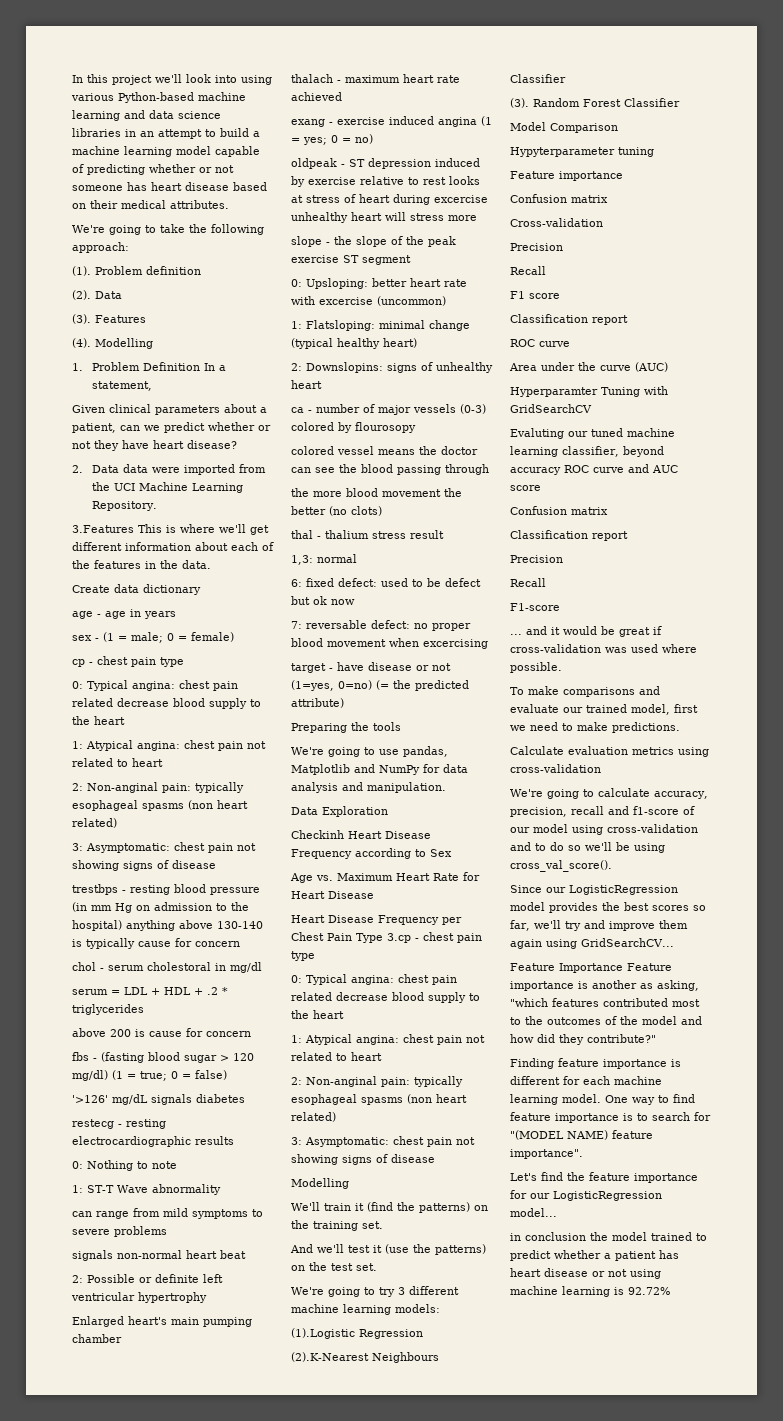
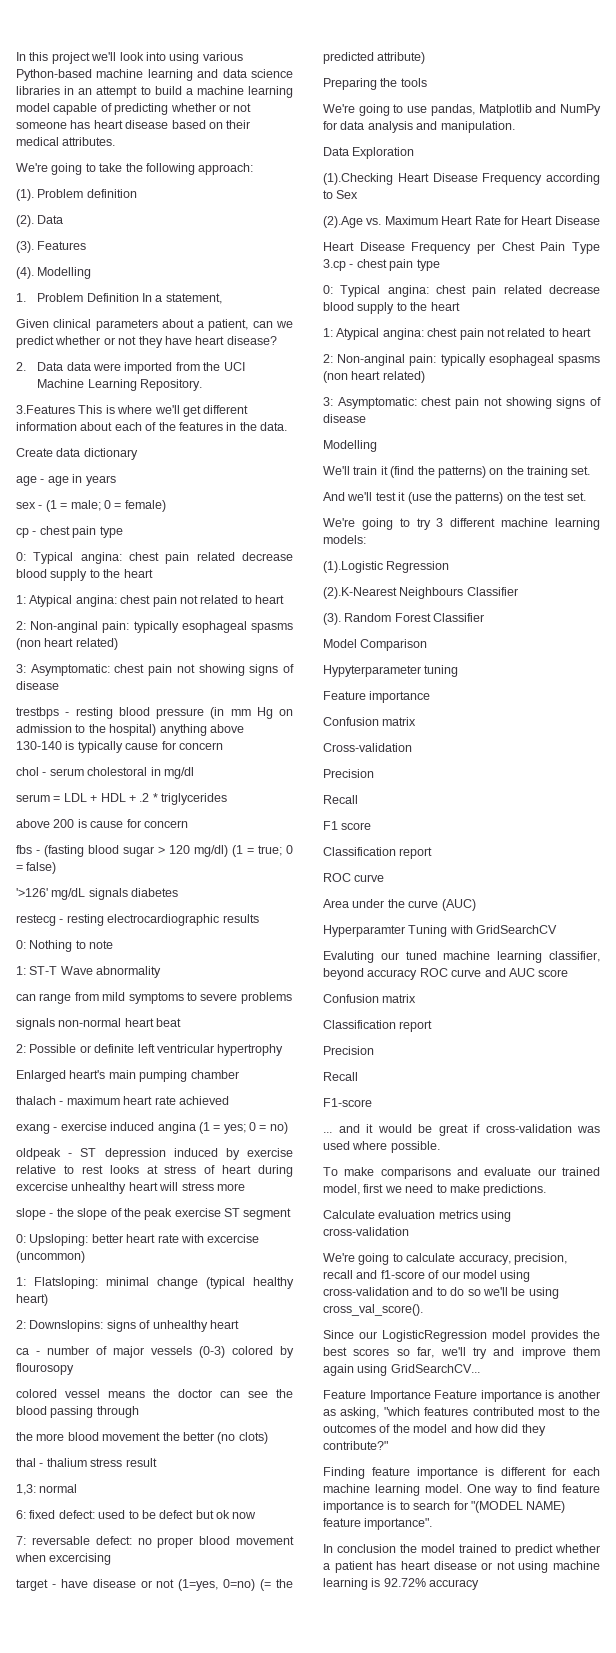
[291,830,344,839] Checkinh -> [323,173,393,185] (1).Checking
[290,873,313,883] Age -> [323,216,363,228] (2).Age
[510,1172,698,1183] [510,1190,662,1201] [510,1208,557,1217] [510,1233,521,1241] Let's find the feature importance for our LogisticRegression model... // in -> [323,1544,333,1553] In
(670, 1291) none -> [429,1579,480,1590] accuracy

